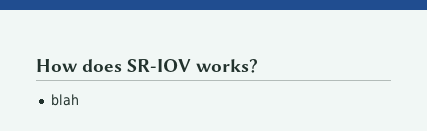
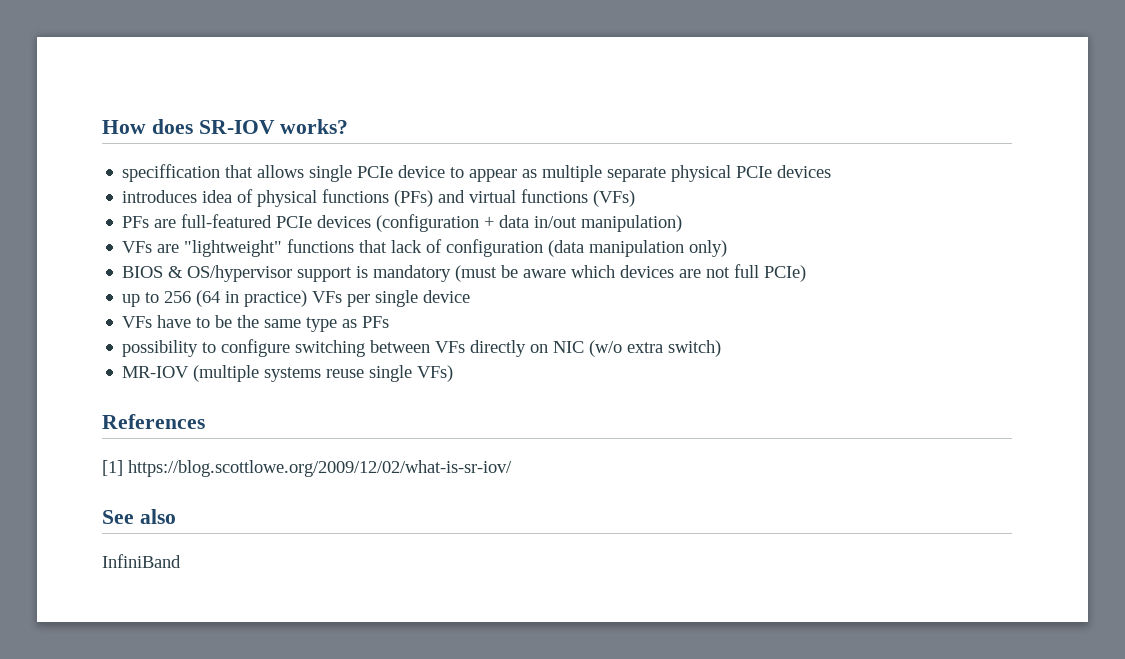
[50,94,79,106] blah -> [122,164,832,182] [122,189,636,207] [122,214,683,232] [122,239,728,257] [122,264,807,282] [122,290,471,307] [122,315,390,332] [122,339,722,357] [122,365,454,382] [102,414,205,429] [102,460,512,477] [102,509,176,524] [102,554,181,568] speciffication that allows single PCIe device to appear as multiple separate physical PCIe devices // introduces idea of physical functions (PFs) and virtual functions (VFs) // PFs are full-featured PCIe devices (configuration + data in/out manipulation) // VFs are "lightweight" functions that lack of configuration (data manipulation only) // BIOS & OS/hypervisor support is mandatory (must be aware which devices are not full PCIe) // up to 256 (64 in practice) VFs per single device // VFs have to be the same type as PFs // possibility to configure switching between VFs directly on NIC (w/o extra switch) // MR-IOV (multiple systems reuse single VFs) // References // [1] https://blog.scottlowe.org/2009/12/02/what-is-sr-iov/ // See also // InfiniBand

